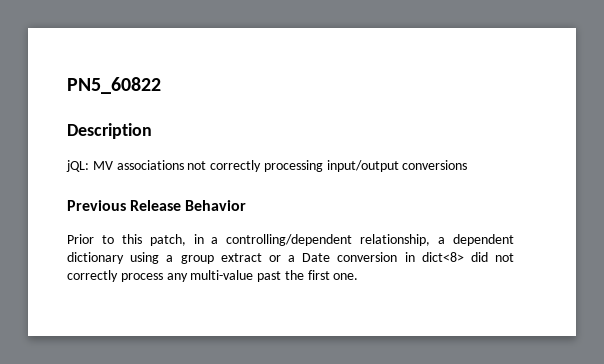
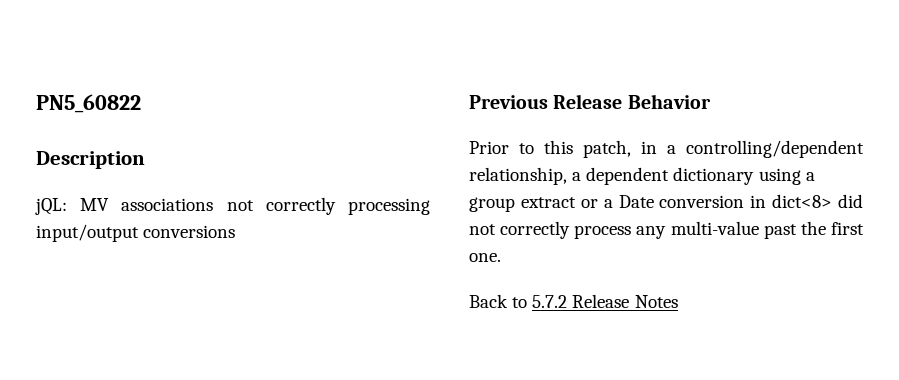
(359, 276) none -> [469,294,678,308] // Back to 5.7.2 Release Notes

